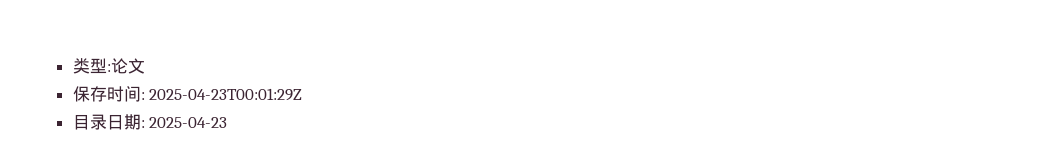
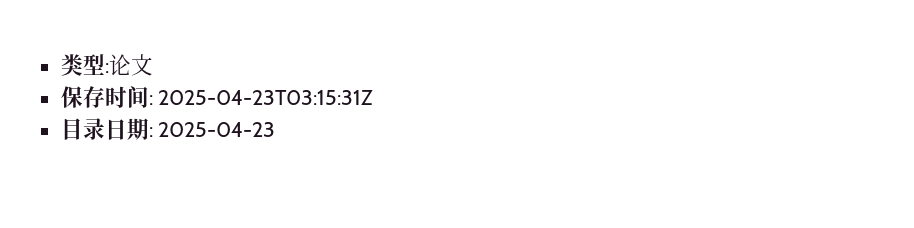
[149,88,303,101] 2025-04-23T00:01:29Z -> [158,90,374,105] 2025-04-23T03:15:31Z

